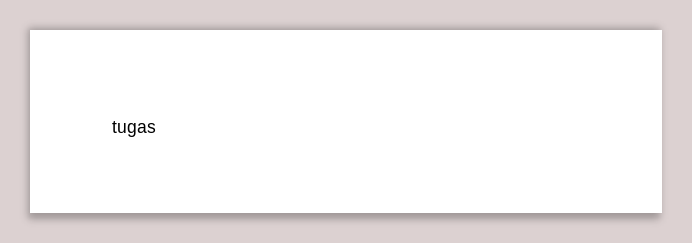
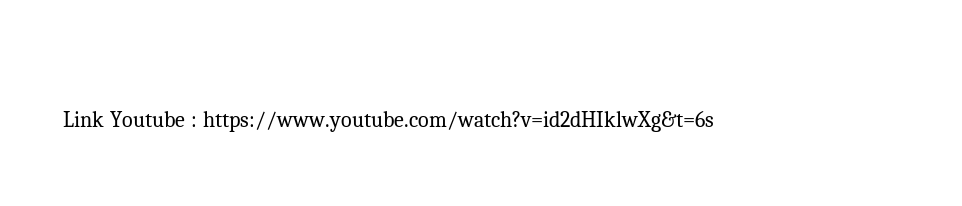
[112,121,156,137] tugas -> [63,111,714,132] Link Youtube : https://www.youtube.com/watch?v=id2dHIklwXg&t=6s

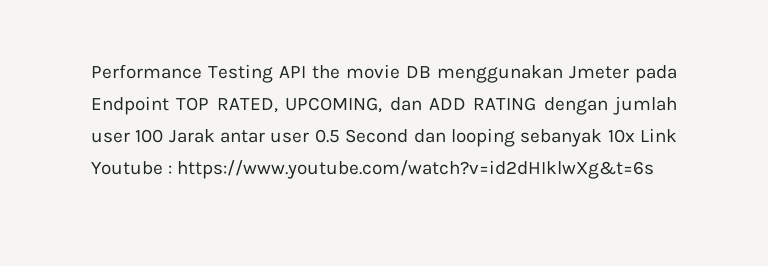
(63, 119) none -> [91,64,677,83] [91,96,677,115] [91,128,635,147] Performance Testing API the movie DB menggunakan Jmeter pada Endpoint TOP RATED, UPCOMING, dan ADD RATING dengan jumlah user 100 Jarak antar user 0.5 Second dan looping sebanyak 10x

